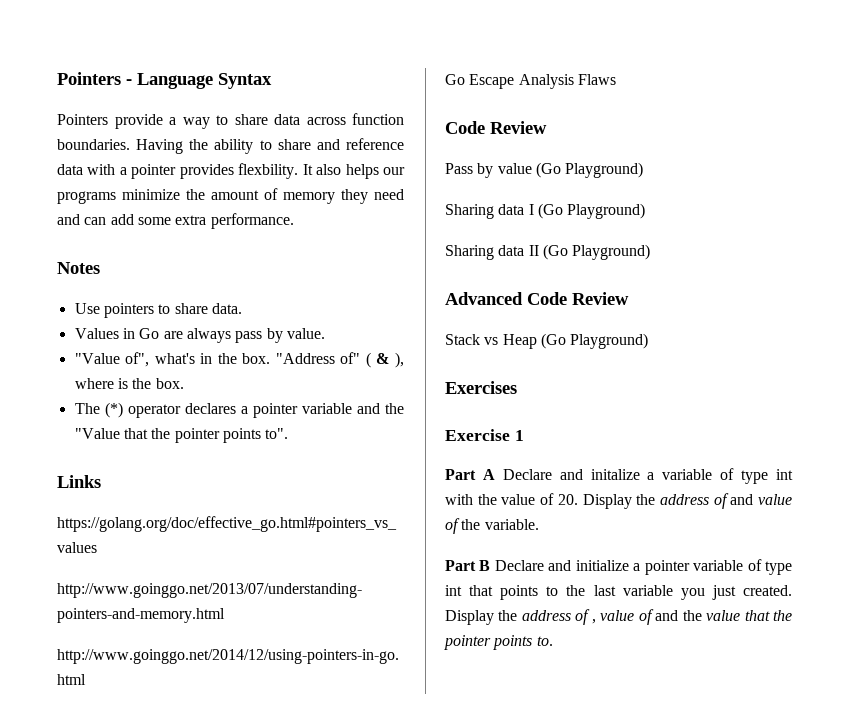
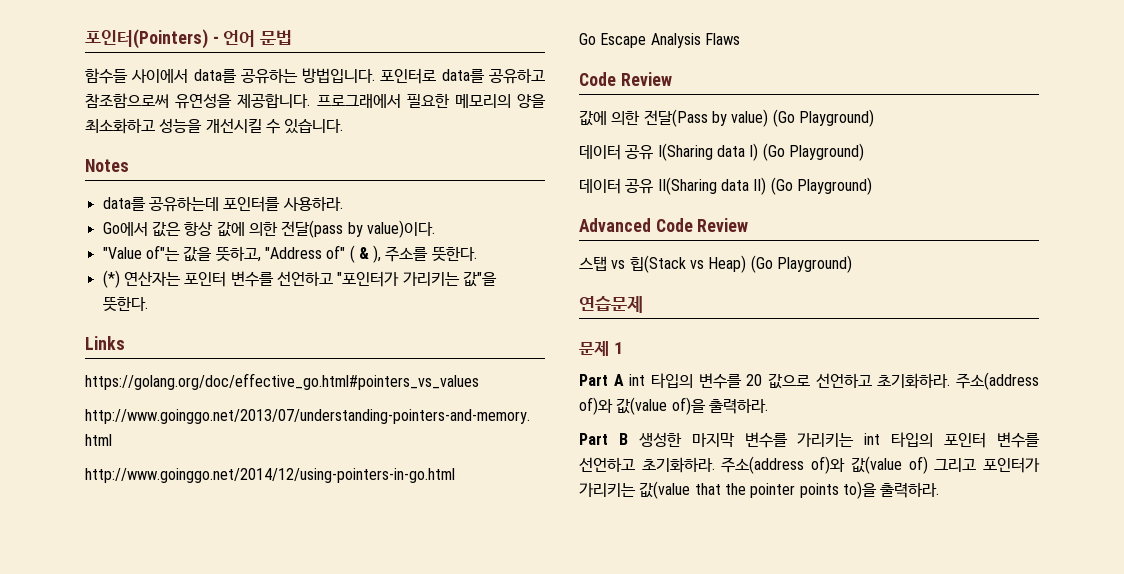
[57,72,272,89] [57,113,404,129] [57,138,404,154] [57,163,406,179] [57,188,404,204] [57,213,294,229] [57,262,100,274] [74,303,242,318] [74,328,325,343] [74,352,271,367] Pointers - Language Syntax // Pointers provide a way to share data across function boundaries. Having the ability to share and reference data with a pointer provides flexbility. It also helps our programs minimize the amount of memory they need and can add some extra performance. // Notes // Use pointers to share data. // Values in Go are always pass by value. // "Value of", what's in the box. -> [85,29,293,49] [85,68,545,84] [85,93,547,109] [85,118,344,134] [85,159,129,172] [102,196,343,212] [102,220,435,238] [102,245,261,262] 포인터(Pointers) - 언어 문법 // 함수들 사이에서 data를 공유하는 방법입니다. 포인터로 data를 공유하고 참조함으로써 유연성을 제공합니다. 프로그래에서 필요한 메모리의 양을 최소화하고 성능을 개선시킬 수 있습니다. // Notes // data를 공유하는데 포인터를 사용하라. // Go에서 값은 항상 값에 의한 전달(pass by value)이다. // "Value of"는 값을 뜻하고,
[74,378,184,389] [74,402,405,418] [74,428,289,443] where is the box. // The (*) operator declares a pointer variable and the "Value that the pointer points to". -> [385,246,477,262] [102,270,497,288] [102,296,148,311] 주소를 뜻한다. // (*) 연산자는 포인터 변수를 선언하고 "포인터가 가리키는 값"을 뜻한다.
[445,162,644,178] [445,203,646,219] [445,245,539,260] Pass by value (Go Playground) // Sharing data I (Go Playground) // Sharing data II -> [579,109,874,127] [579,143,864,161] [579,177,767,195] 값에 의한 전달(Pass by value) (Go Playground) // 데이터 공유 I(Sharing data I) (Go Playground) // 데이터 공유 II(Sharing data II)
[445,333,649,349] [445,381,517,394] [445,429,510,441] Stack vs Heap (Go Playground) // Exercises // Exercise -> [579,255,852,273] [579,296,643,313] [579,341,609,356] 스탭 vs 힙(Stack vs Heap) (Go Playground) // 연습문제 // 문제
[502,468,793,484] [445,493,792,509] [445,518,539,534] [445,559,792,575] [445,585,792,600] [445,609,792,625] [444,635,553,650] Declare and initalize a variable of type int with the value of 20. Display the address of and value of the variable. // Part B Declare and initialize a pointer variable of type int that points to the last variable you just created. Display the address of , value of and the value that the pointer points to. -> [629,372,1039,390] [579,397,768,415] [579,432,1040,448] [579,456,1040,474] [579,481,940,499] int 타입의 변수를 20 값으로 선언하고 초기화하라. 주소(address of)와 값(value of)을 출력하라. // Part B 생성한 마지막 변수를 가리키는 int 타입의 포인터 변수를 선언하고 초기화하라. 주소(address of)와 값(value of) 그리고 포인터가 가리키는 값(value that the pointer points to)을 출력하라.

